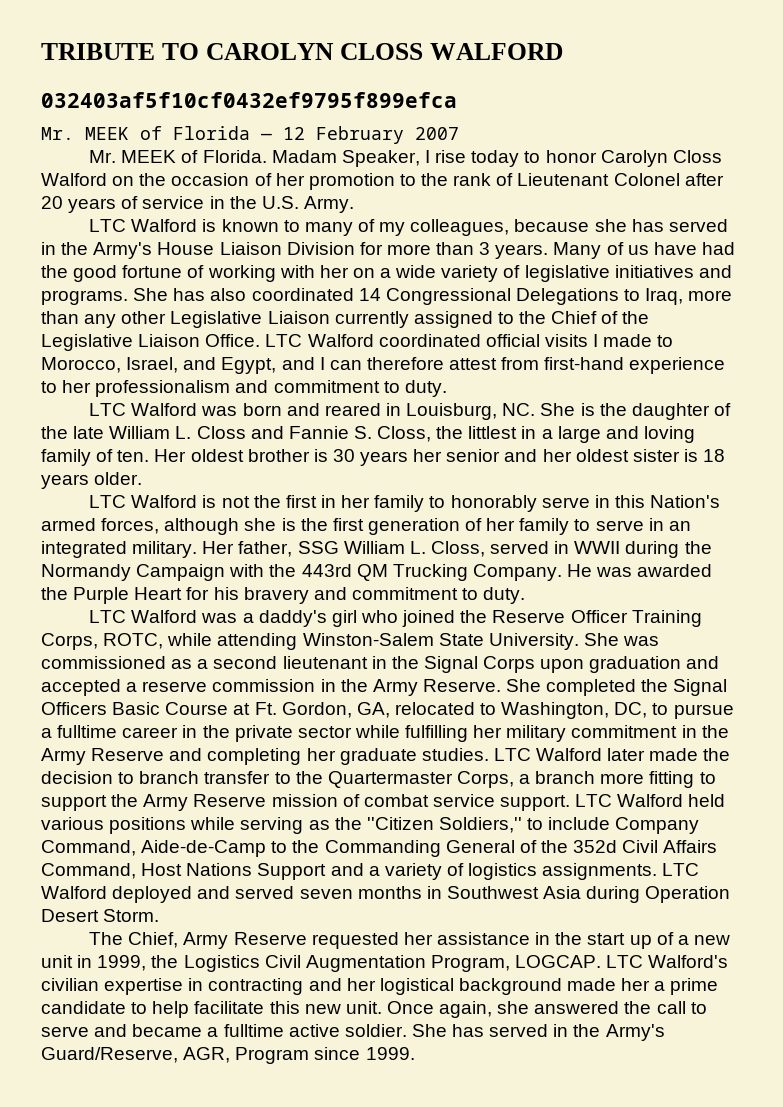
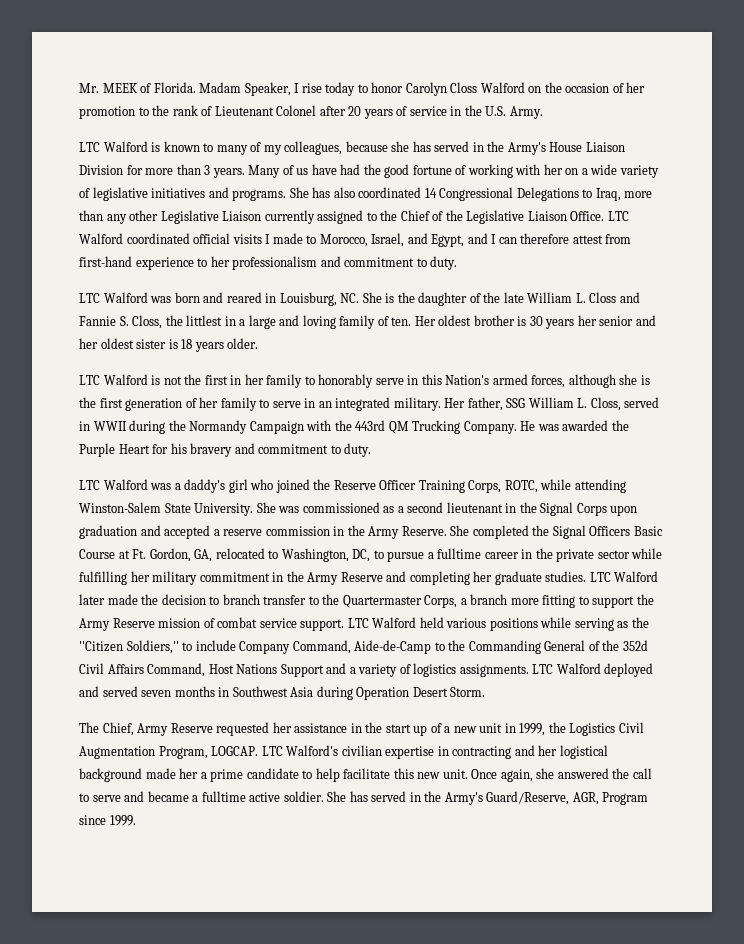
[41,43,563,60] [41,92,457,108] [41,126,459,144] TRIBUTE TO CAROLYN CLOSS WALFORD // 032403af5f10cf0432ef9795f899efca // Mr. MEEK of Florida — 12 February 2007 // -> (79, 88) none

